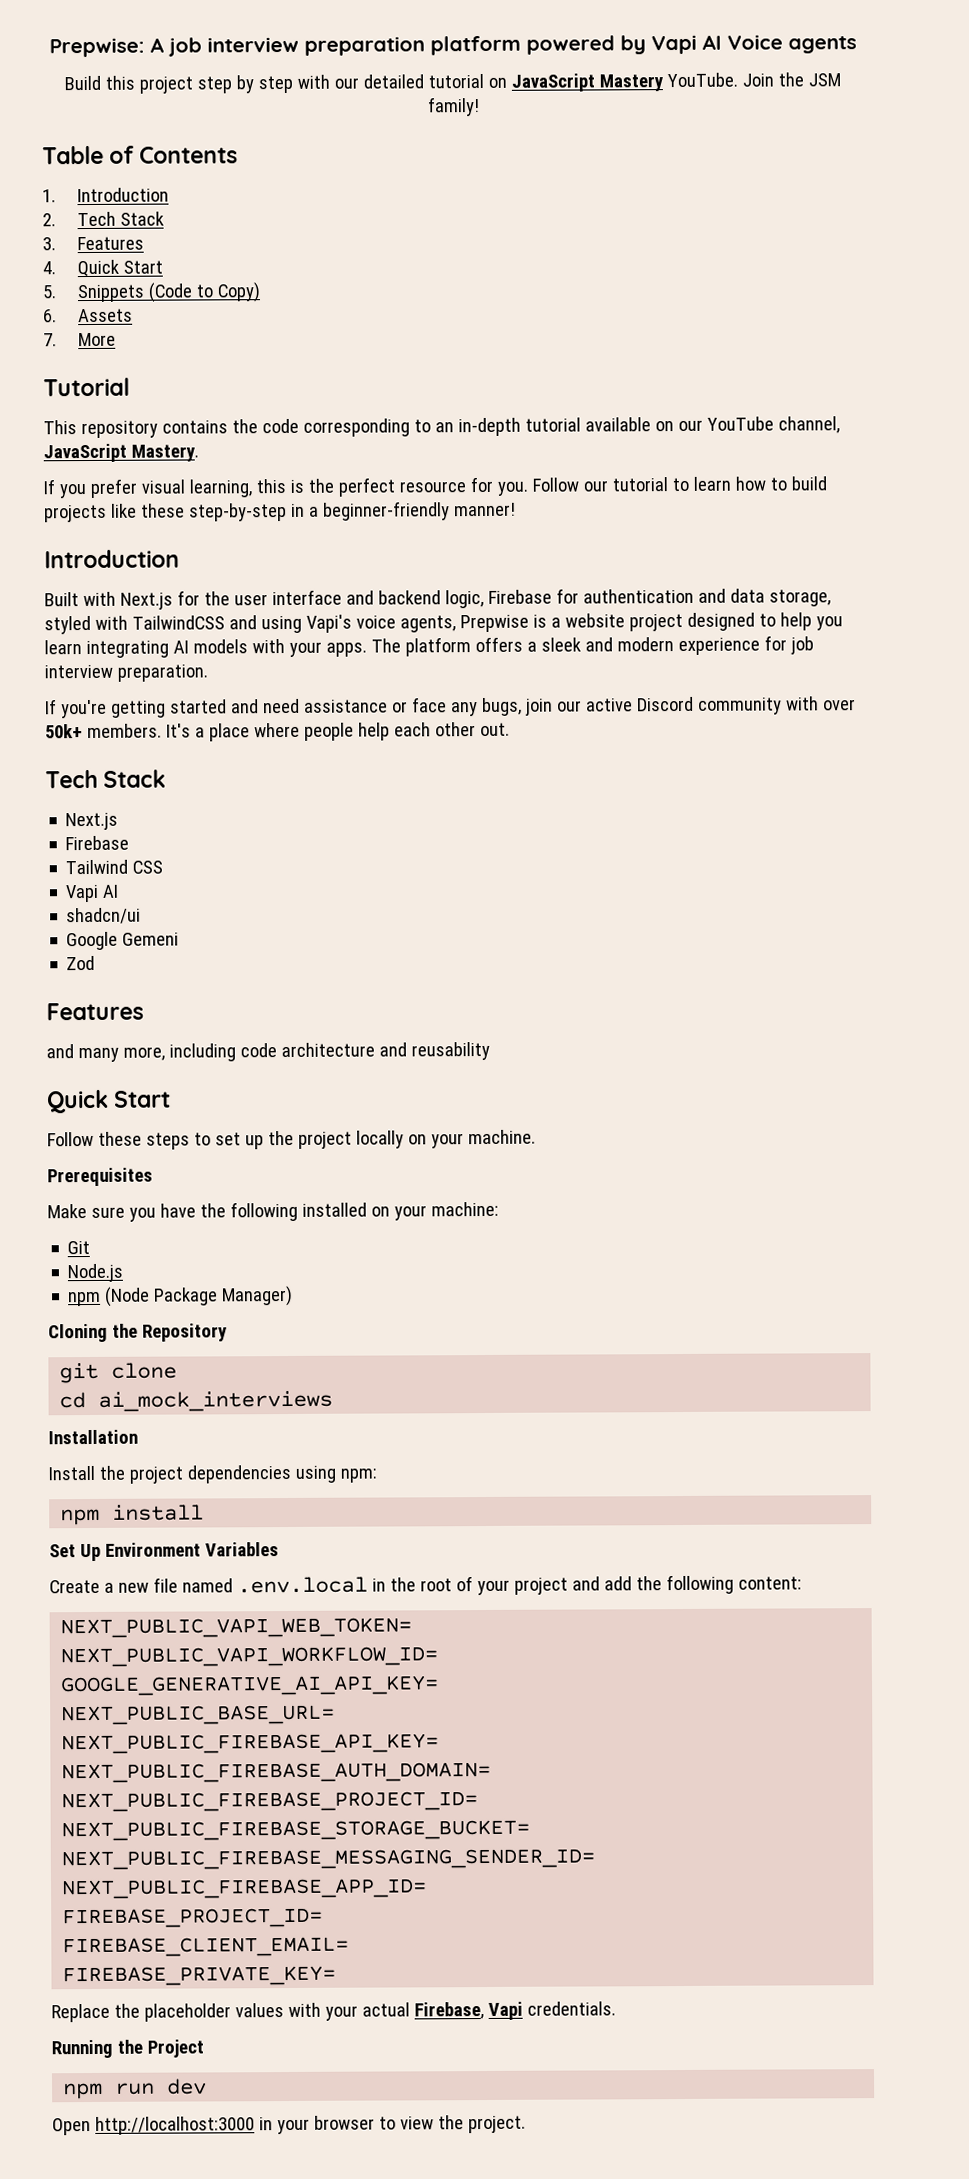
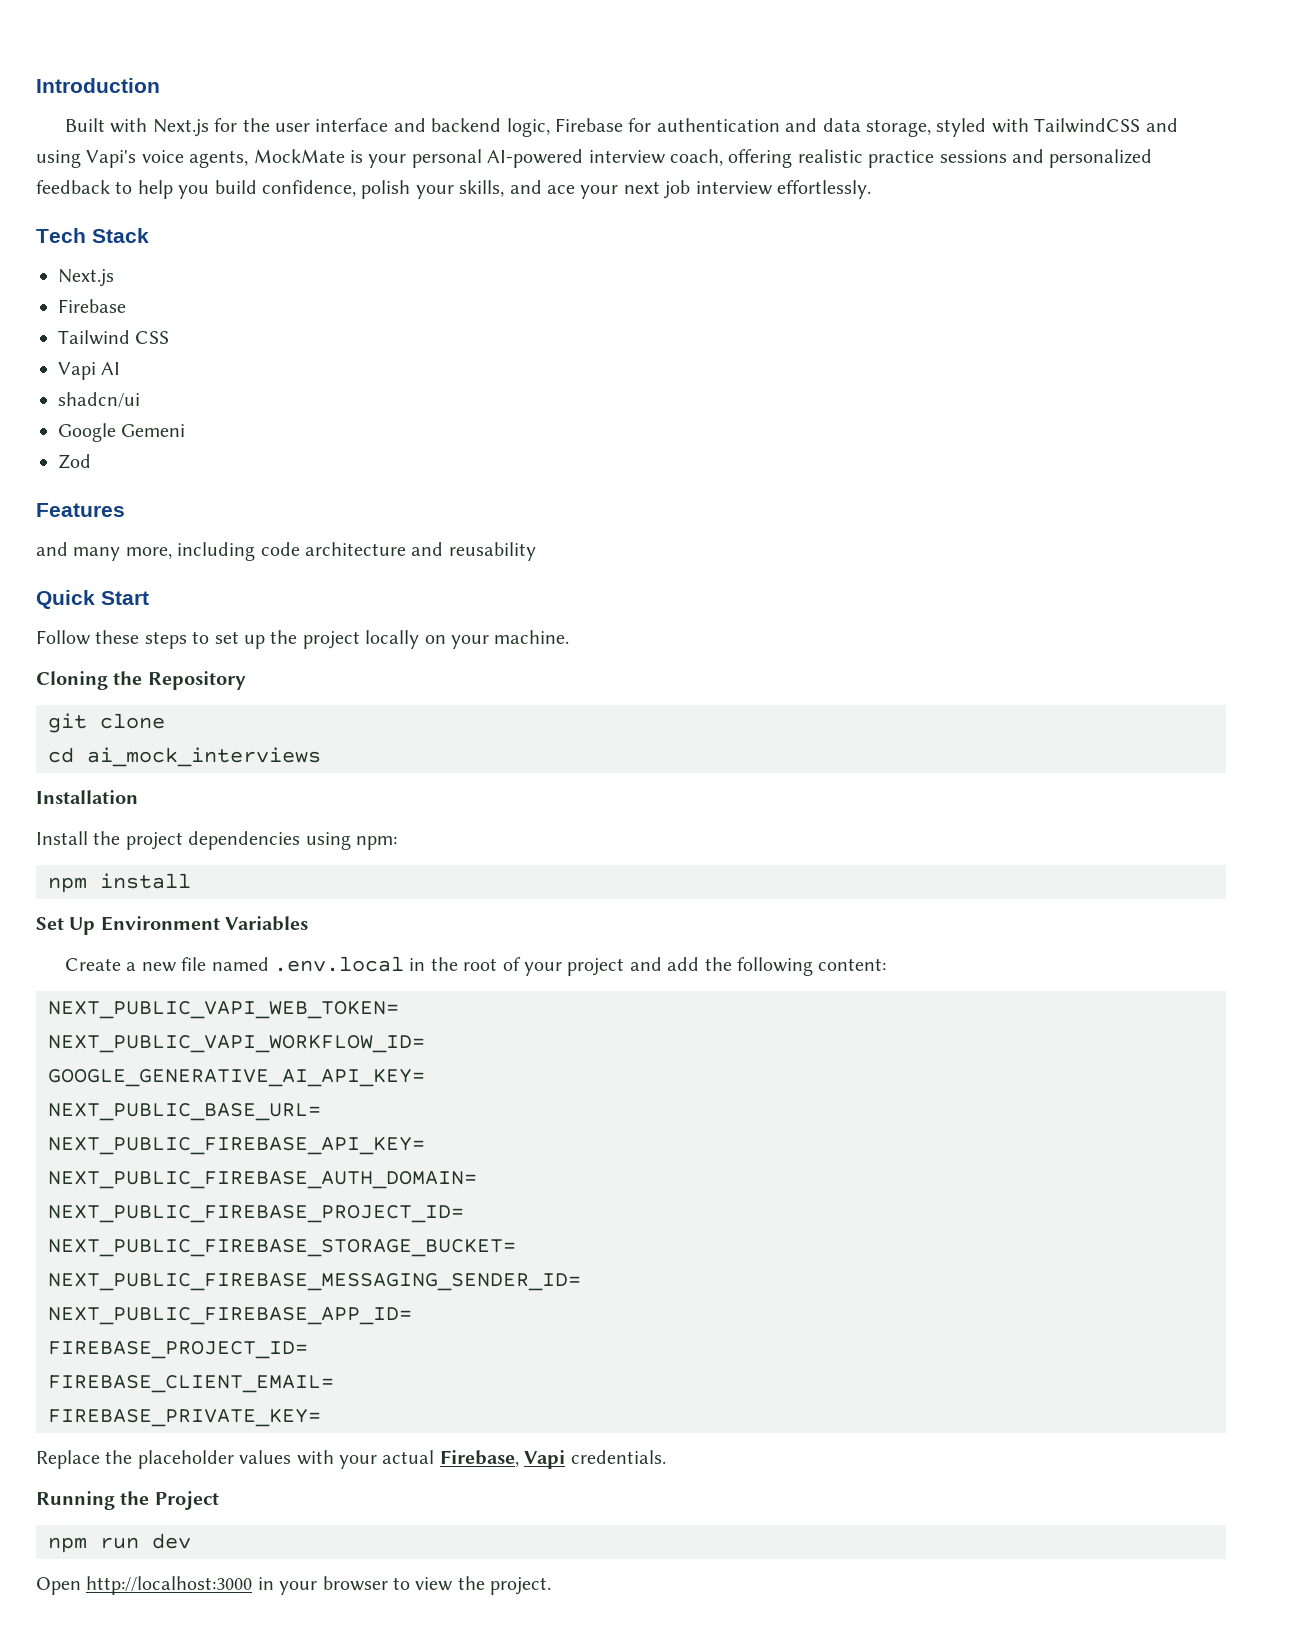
[48,34,857,58] [64,72,841,94] [426,97,480,117] [42,145,239,165] [42,187,169,203] [42,211,164,227] [42,236,144,251] [42,259,163,278] [42,282,261,303] [43,308,133,323] [43,332,116,347] [43,377,130,397] [43,416,840,439] [43,443,199,463] [43,476,827,499] [44,501,516,523] Prepwise: A job interview preparation platform powered by Vapi AI Voice agents // Build this project step by step with our detailed tutorial on JavaScript Mastery YouTube. Join the JSM family! // Table of Contents // 1. Introduction // 2. Tech Stack // 3. Features // 4. Quick Start // 5. Snippets (Code to Copy) // 6. Assets // 7. More // Tutorial // This repository contains the code corresponding to an in-depth tutorial available on our YouTube channel, JavaScript Mastery. // If you prefer visual learning, this is the perfect resource for you. Follow our tutorial to learn how to build projects like these step-by-step in a beginner-friendly manner! // -> (36, 85) none
[459,612,843,633] [44,635,814,659] [44,664,208,682] [45,696,856,719] [45,722,510,742] Prepwise is a website project designed to help you learn integrating AI models with your apps. The platform offers a sleek and modern experience for job interview preparation. // If you're getting started and need assistance or face any bugs, join our active Discord community with over 50k+ members. It's a place where people help each other out. -> [253,149,1153,168] [36,180,871,199] MockMate is your personal AI-powered interview coach, offering realistic practice sessions and personalized feedback to help you build confidence, polish your skills, and ace your next job interview effortlessly.
[47,1167,153,1187] [47,1201,499,1222] [67,1240,91,1255] [67,1263,124,1283] [68,1285,294,1307] // Prerequisites // Make sure you have the following installed on your machine: // Git // Node.js // npm (Node Package Manager) -> (570, 637) none

